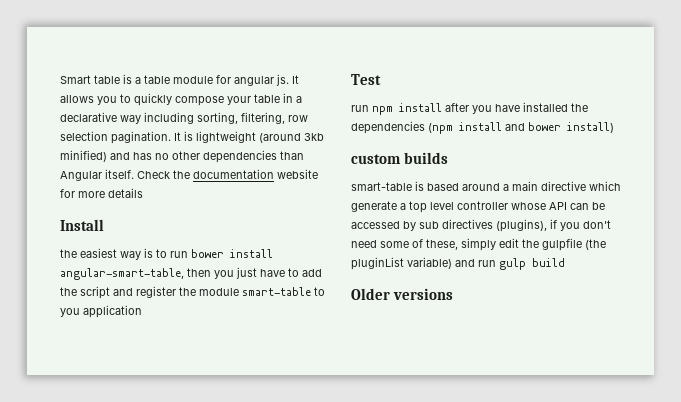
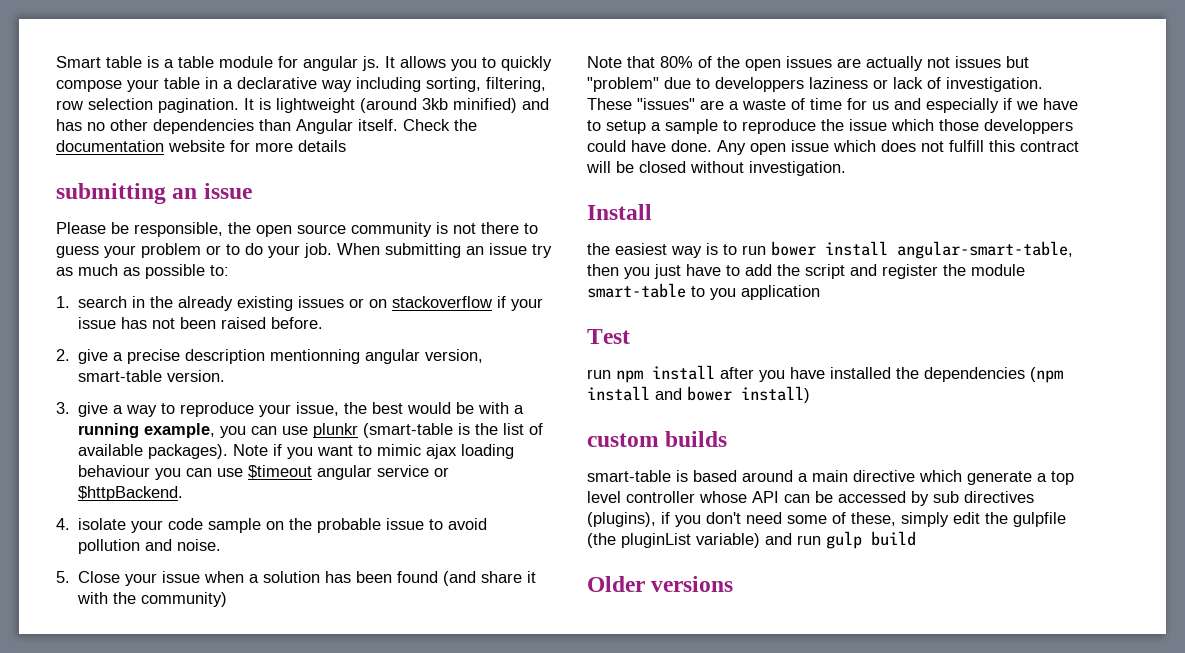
(143, 193) none -> [56,183,252,204] [56,222,538,237] [56,243,552,258] [56,264,229,279] [56,296,544,311] [78,317,324,329] [56,349,484,364] [78,370,226,382] [56,402,525,417] [78,423,544,438] [78,444,515,459] [78,465,450,480] [78,486,184,501] [56,518,488,533] [78,539,222,554] [56,571,537,586] [77,592,228,607] [587,56,1029,71] [587,77,1043,92] [587,98,1078,113] [587,119,1073,134] [587,140,1079,155] [586,161,846,176] // submitting an issue // Please be responsible, the open source community is not there to guess your problem or to do your job. When submitting an issue try as much as possible to: // 1. search in the already existing issues or on stackoverflow if your issue has not been raised before. // 2. give a precise description mentionning angular version, smart-table version. // 3. give a way to reproduce your issue, the best would be with a running example, you can use plunkr (smart-table is the list of available packages). Note if you want to mimic ajax loading behaviour you can use $timeout angular service or $httpBackend. // 4. isolate your code sample on the probable issue to avoid pollution and noise. // 5. Close your issue when a solution has been found (and share it with the community) // Note that 80% of the open issues are actually not issues but "problem" due to developpers laziness or lack of investigation. These "issues" are a waste of time for us and especially if we have to setup a sample to reproduce the issue which those developpers could have done. Any open issue which does not fulfill this contract will be closed without investigation.

